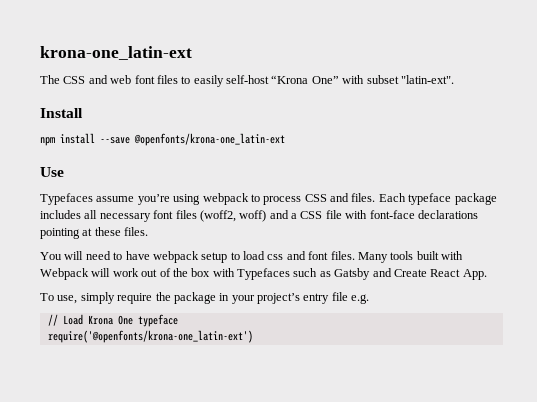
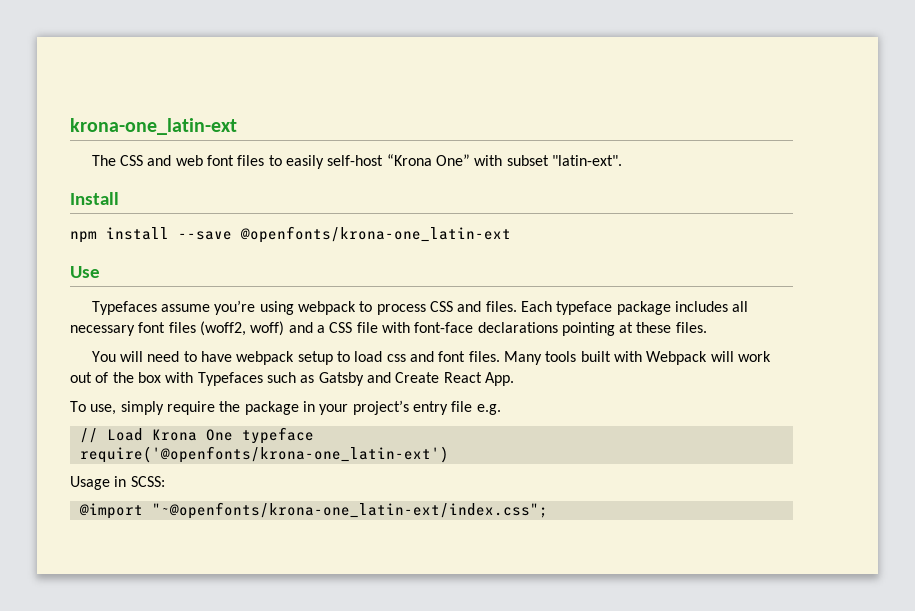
(253, 336) none -> [70,476,165,490] [78,502,548,519] // Usage in SCSS: // @import "~@openfonts/krona-one_latin-ext/index.css";

